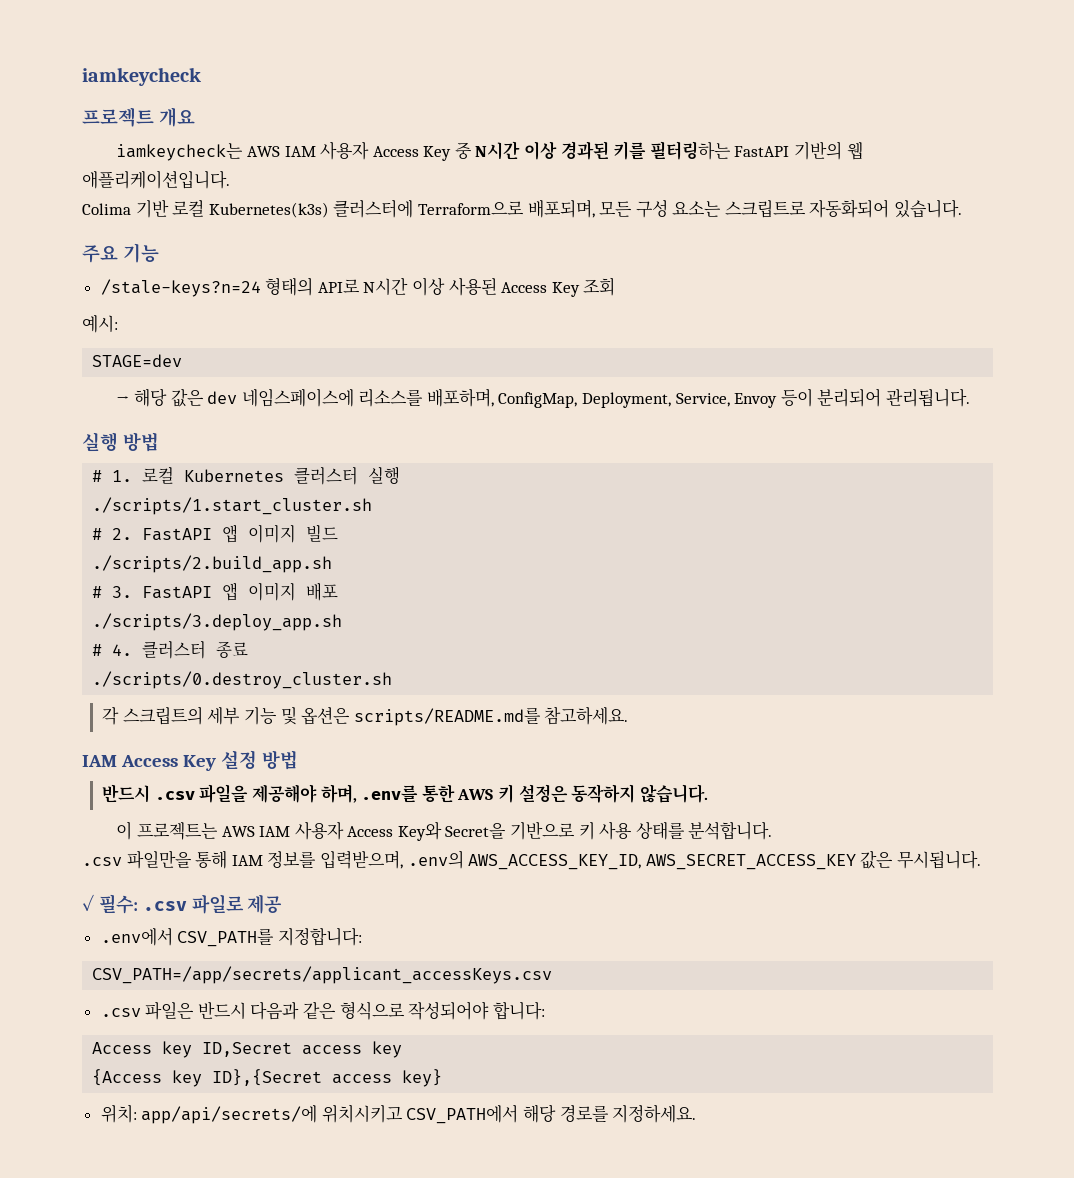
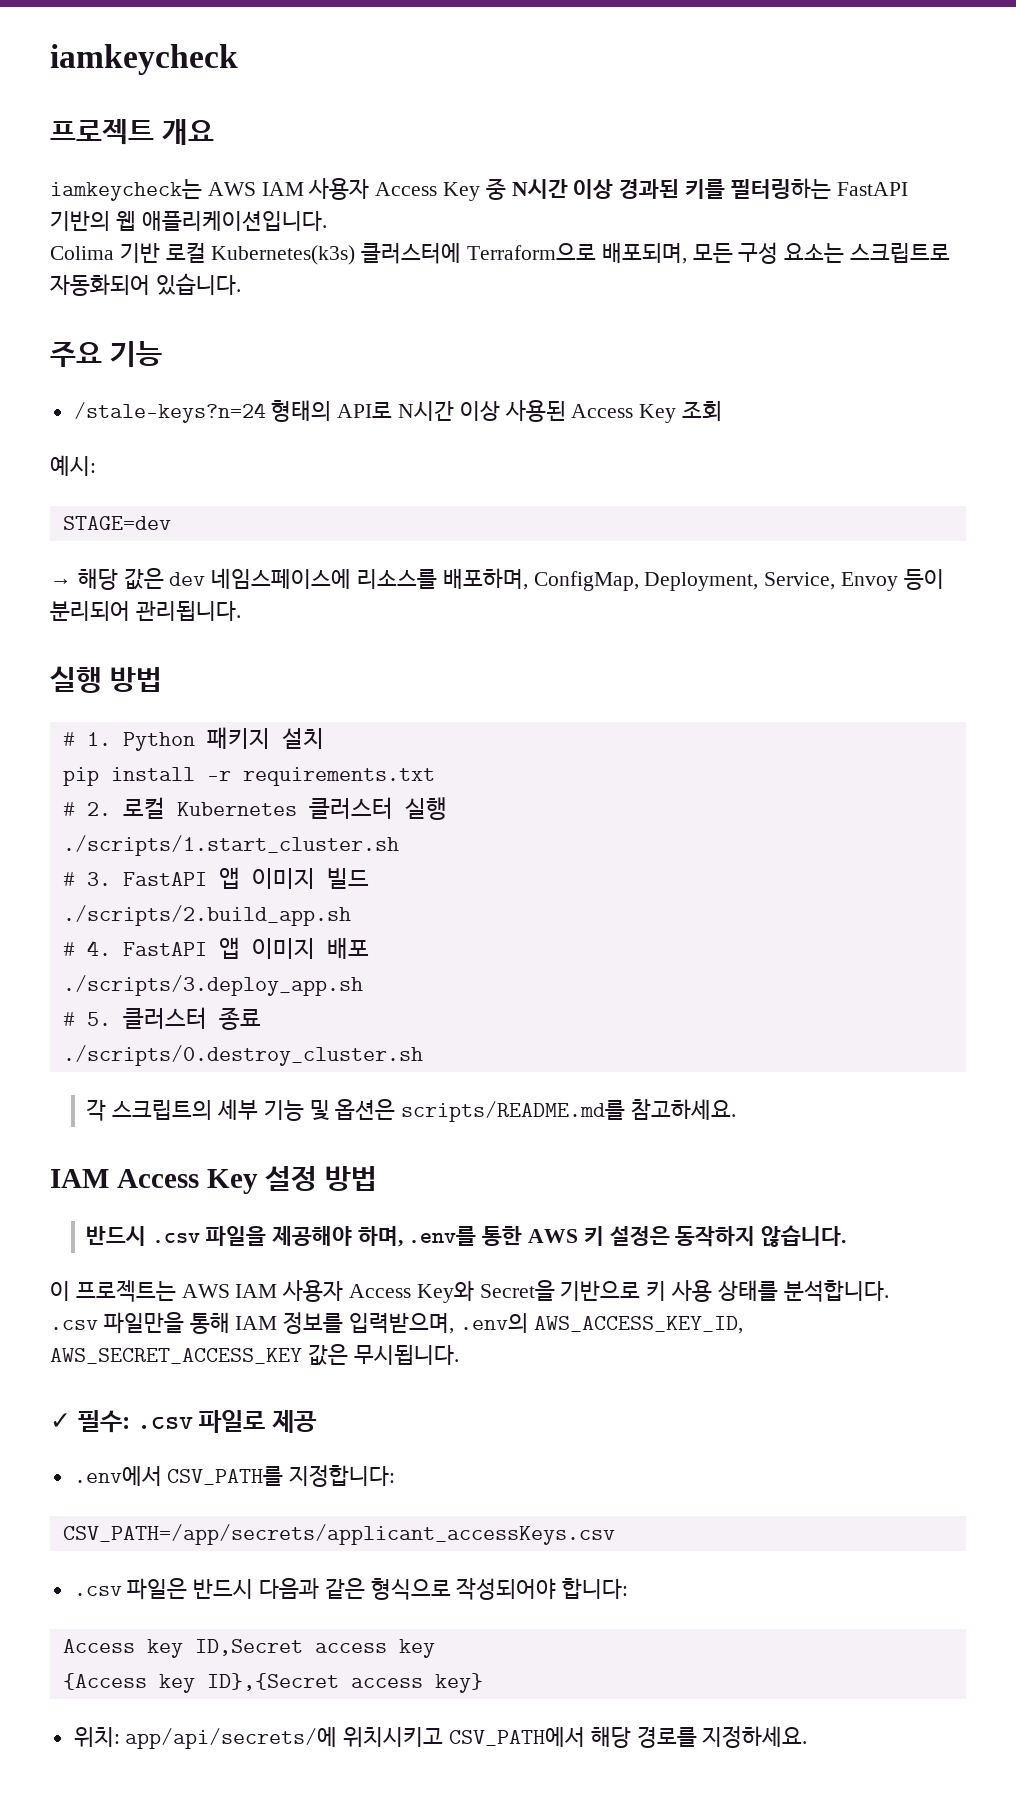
(133, 476) none -> [122,727,324,751] [62,767,435,786] [62,802,111,816] Python 패키지 설치 // pip install -r requirements.txt // # 2.
[112,528,133,540] 2. -> [86,872,111,886] 3.
[112,586,133,598] 3. -> [86,940,111,956] 4.
[112,644,133,656] 4. -> [86,1012,111,1026] 5.

